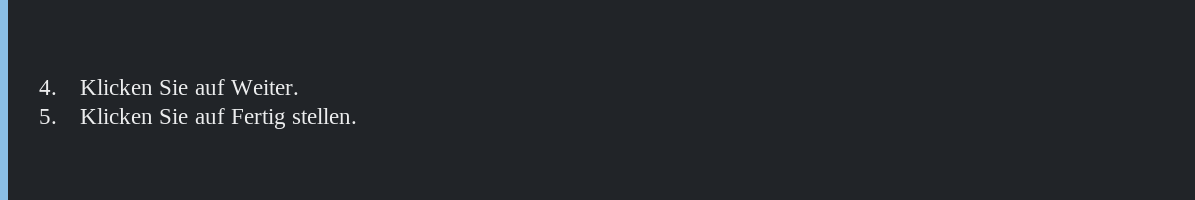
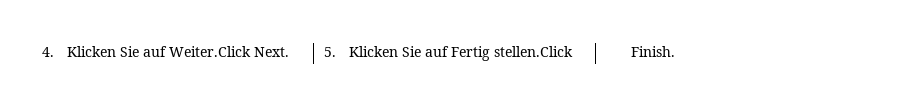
[230,80,299,95] Weiter. -> [169,46,290,57] Weiter.Click Next.
[292,108,358,124] stellen. -> [494,46,676,57] stellen.Click Finish.

